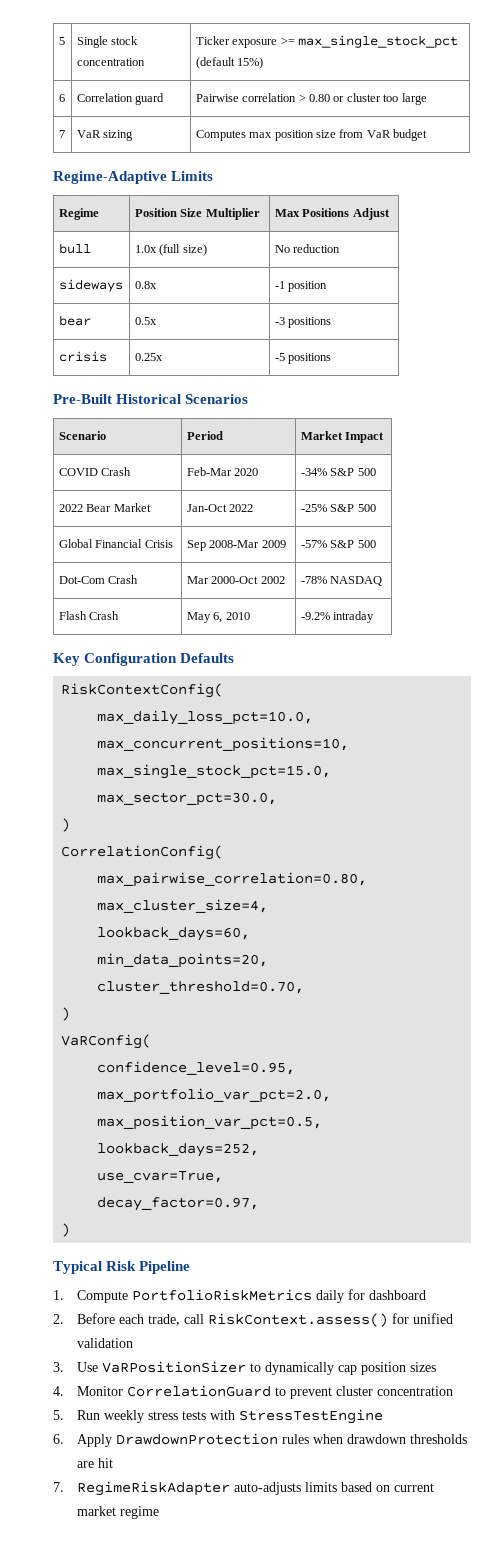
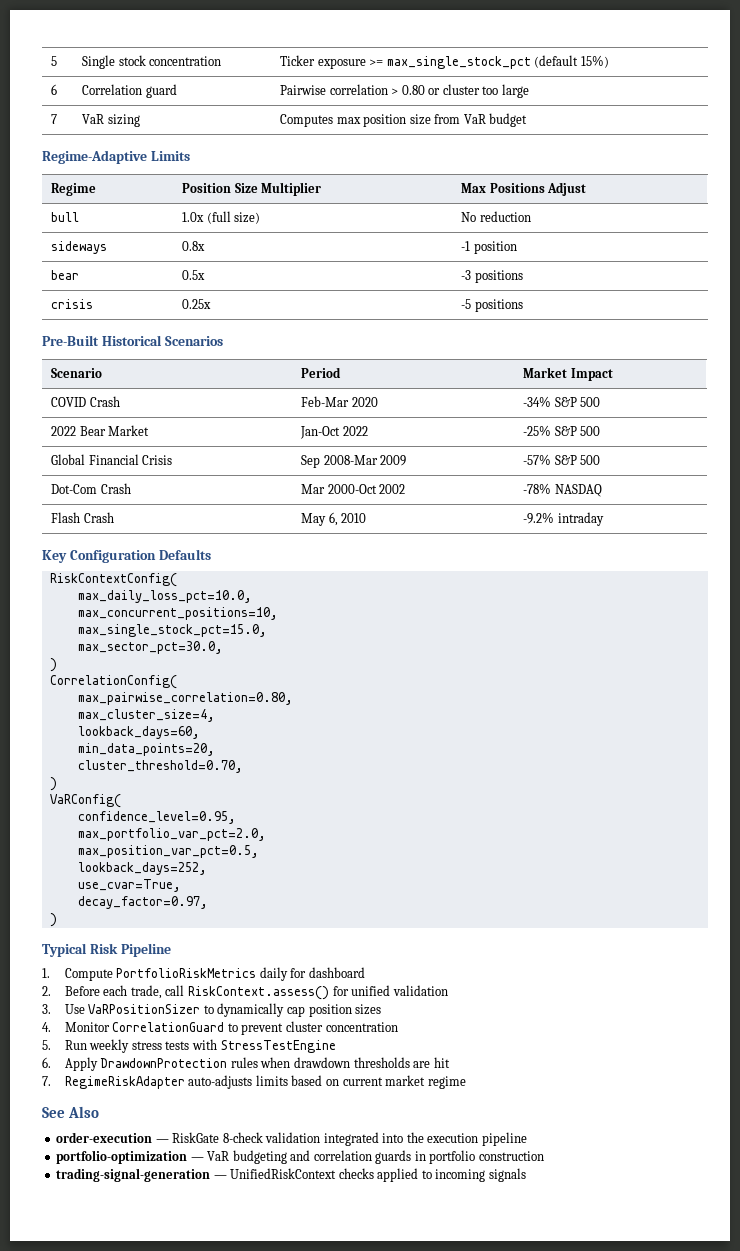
(159, 1512) none -> [42,1106,100,1118] [56,1132,527,1146] [56,1150,544,1164] [56,1168,526,1182] // See Also // order-execution — RiskGate 8-check validation integrated into the execution pipeline // portfolio-optimization — VaR budgeting and correlation guards in portfolio construction // trading-signal-generation — UnifiedRiskContext checks applied to incoming signals

